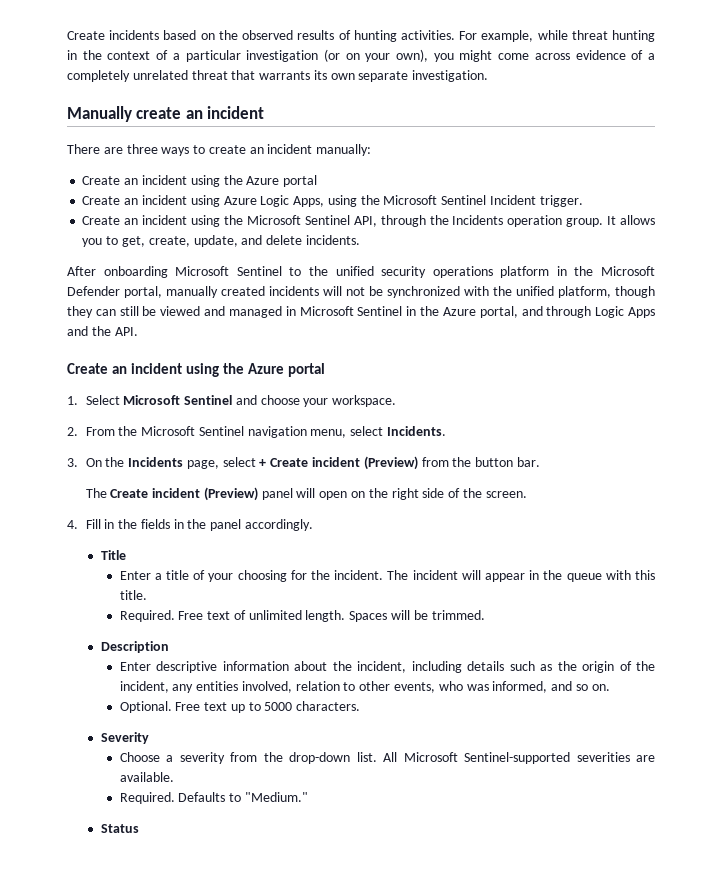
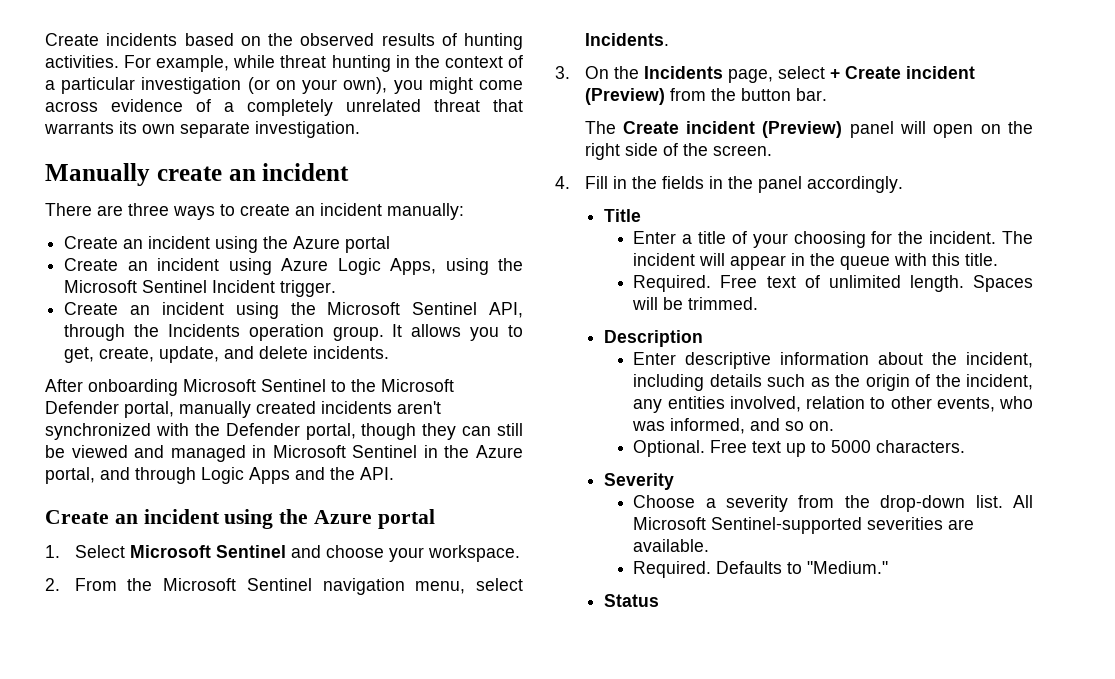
[335,266,594,278] unified security operations platform in the -> (376, 385) none
[323,286,383,296] will not be -> [397,401,441,414] aren't
[516,286,611,298] unified platform, -> [225,423,356,440] Defender portal,

